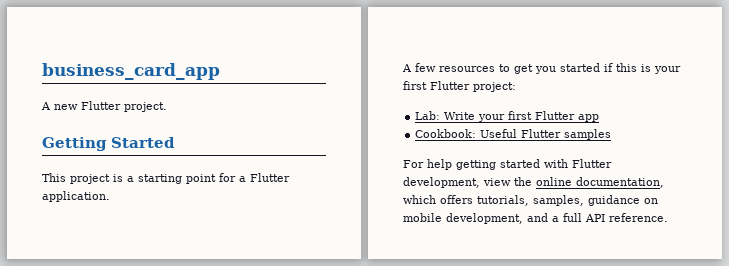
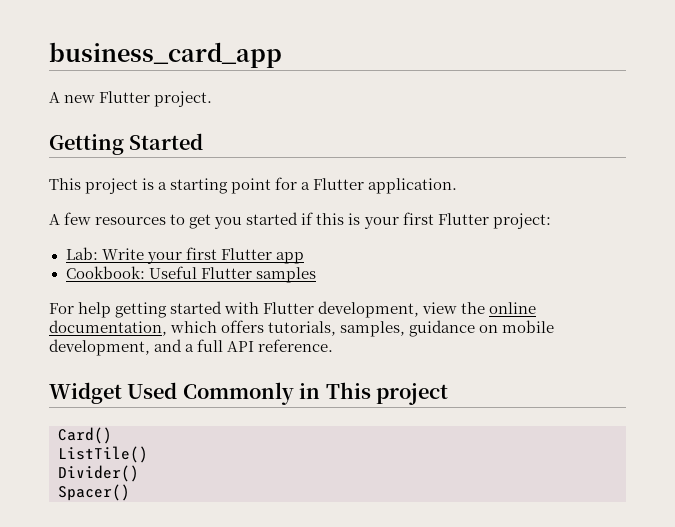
(668, 217) none -> [49,382,448,405] [58,427,112,444] [58,446,148,463] [58,465,139,482] [58,484,130,501] // Widget Used Commonly in This project // Card() // ListTile() // Divider() // Spacer()

